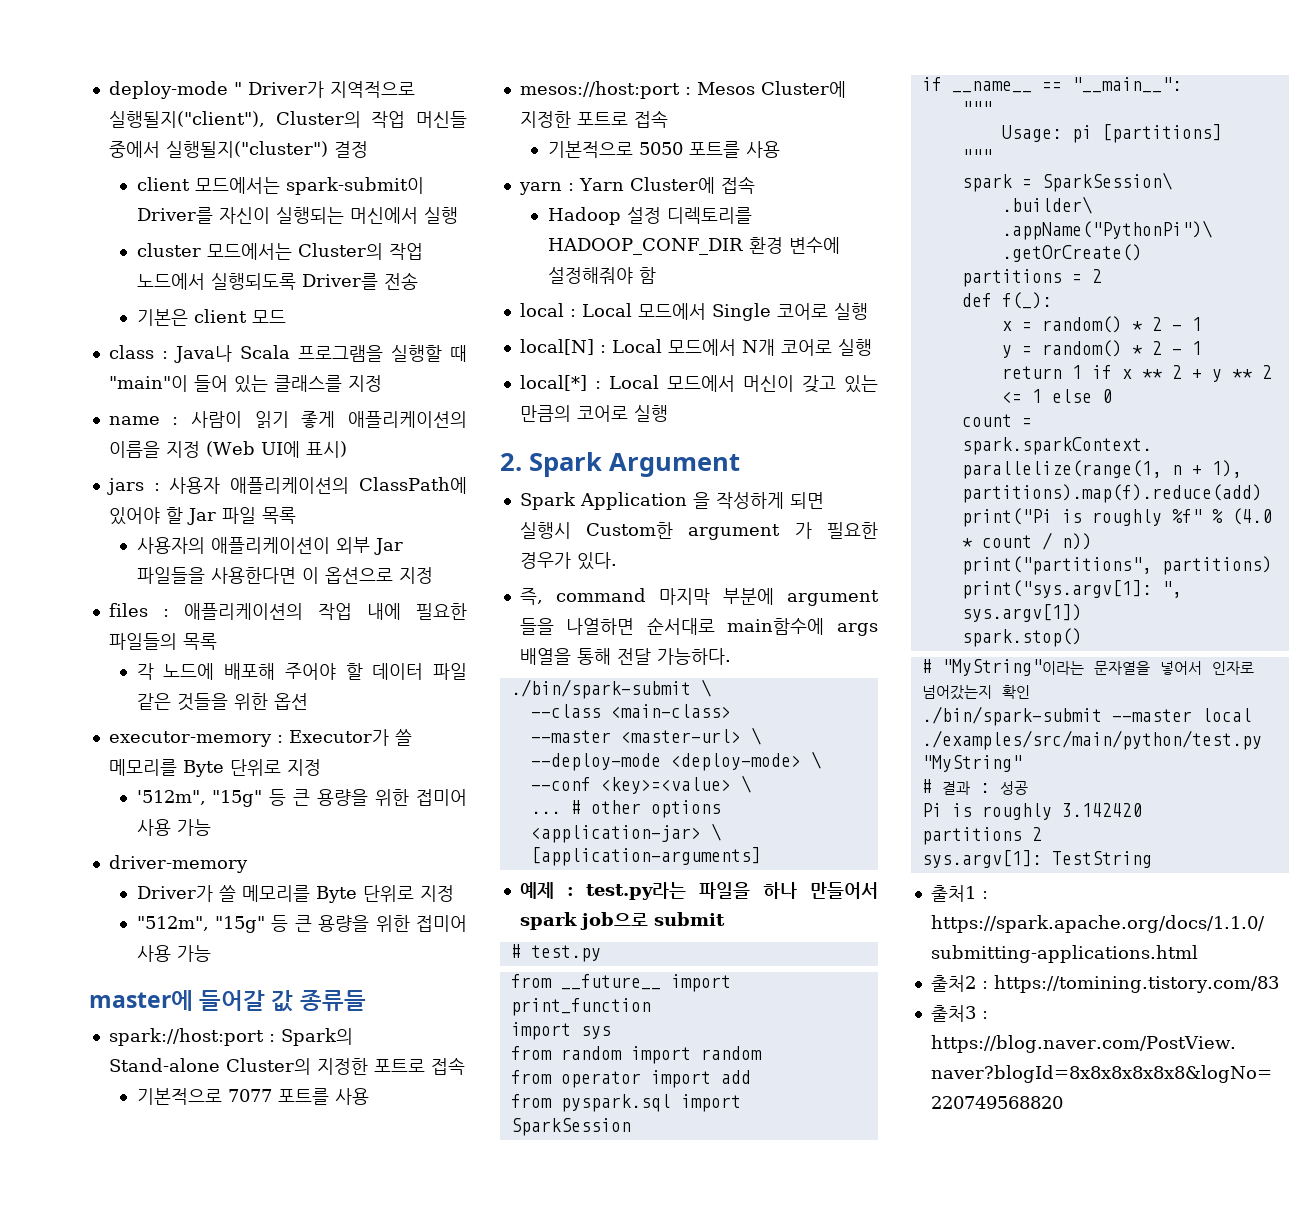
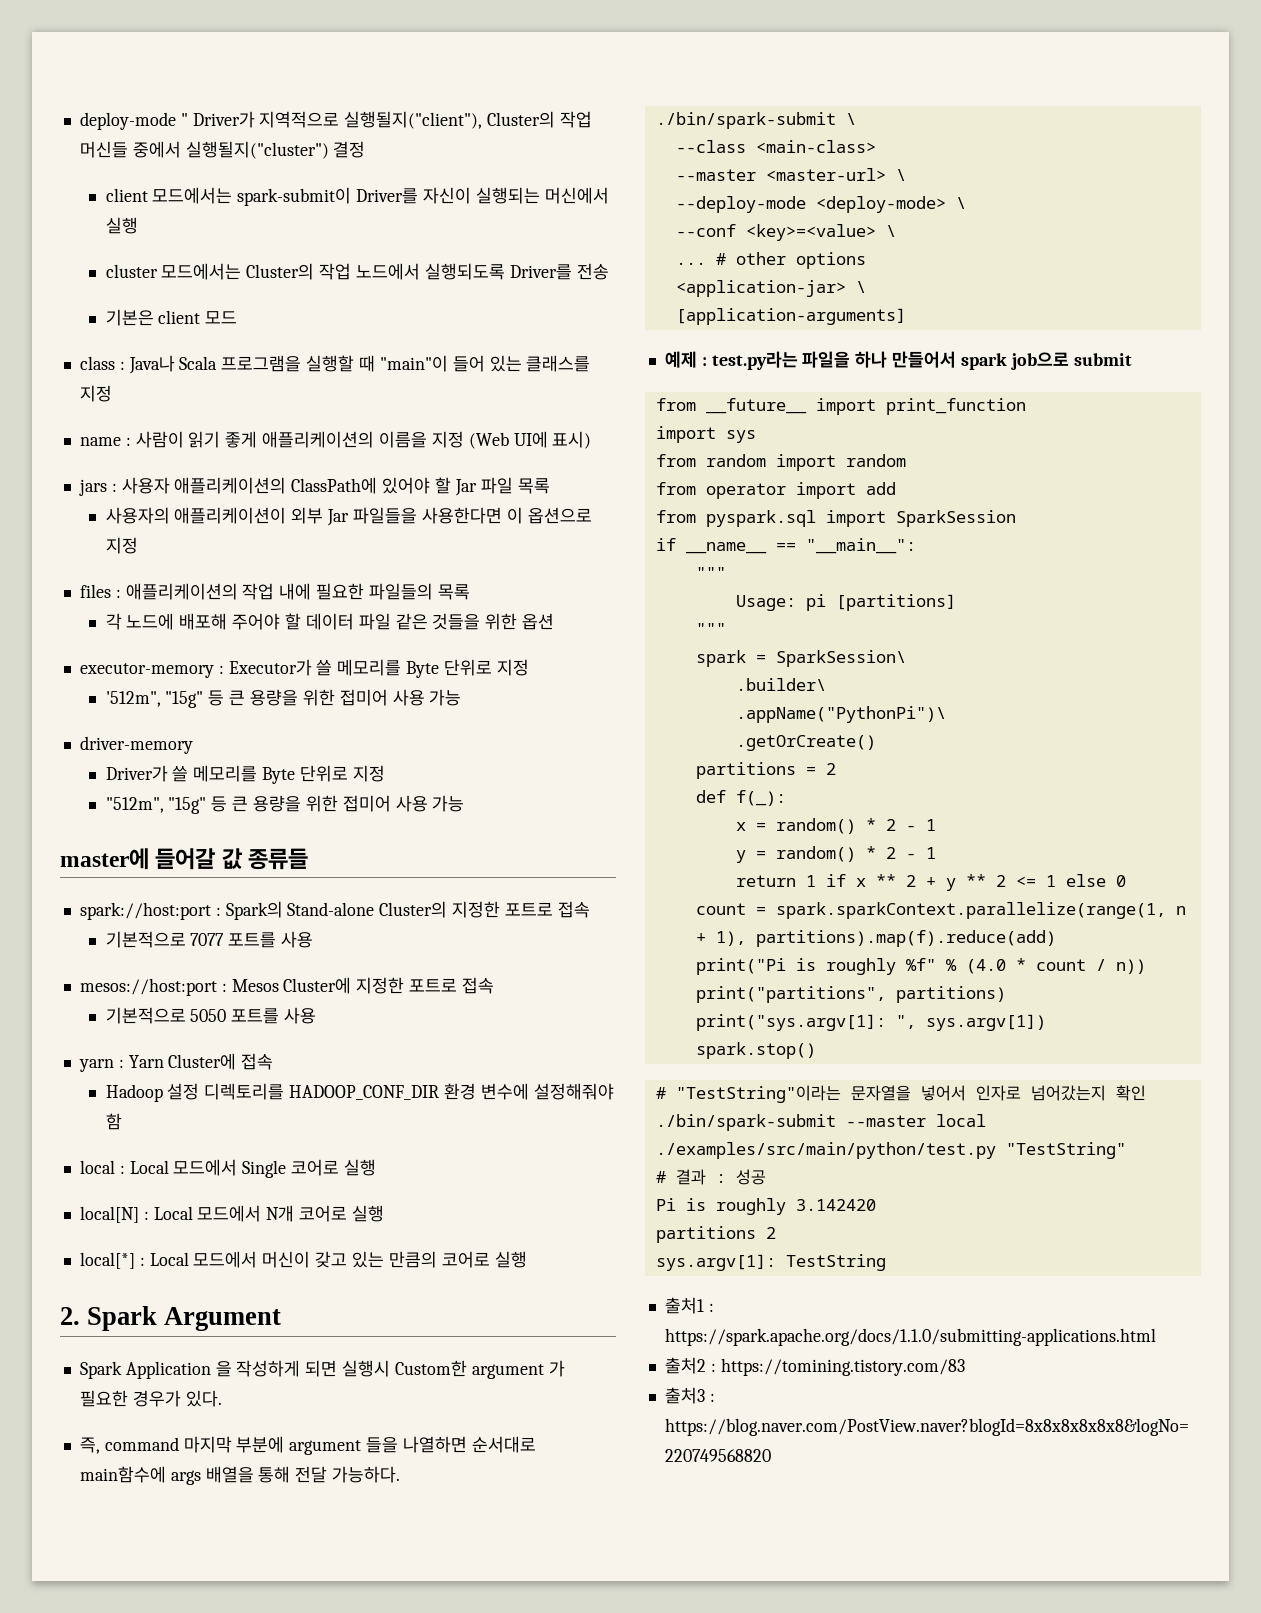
[510,944,601,962] // # test.py -> (1132, 359) none
[941,659,1084,676] "MyString"이라는 -> [675,1085,841,1103] "TestString"이라는
[921,755,1022,772] "MyString" -> [1005,1142,1126,1159] "TestString"

